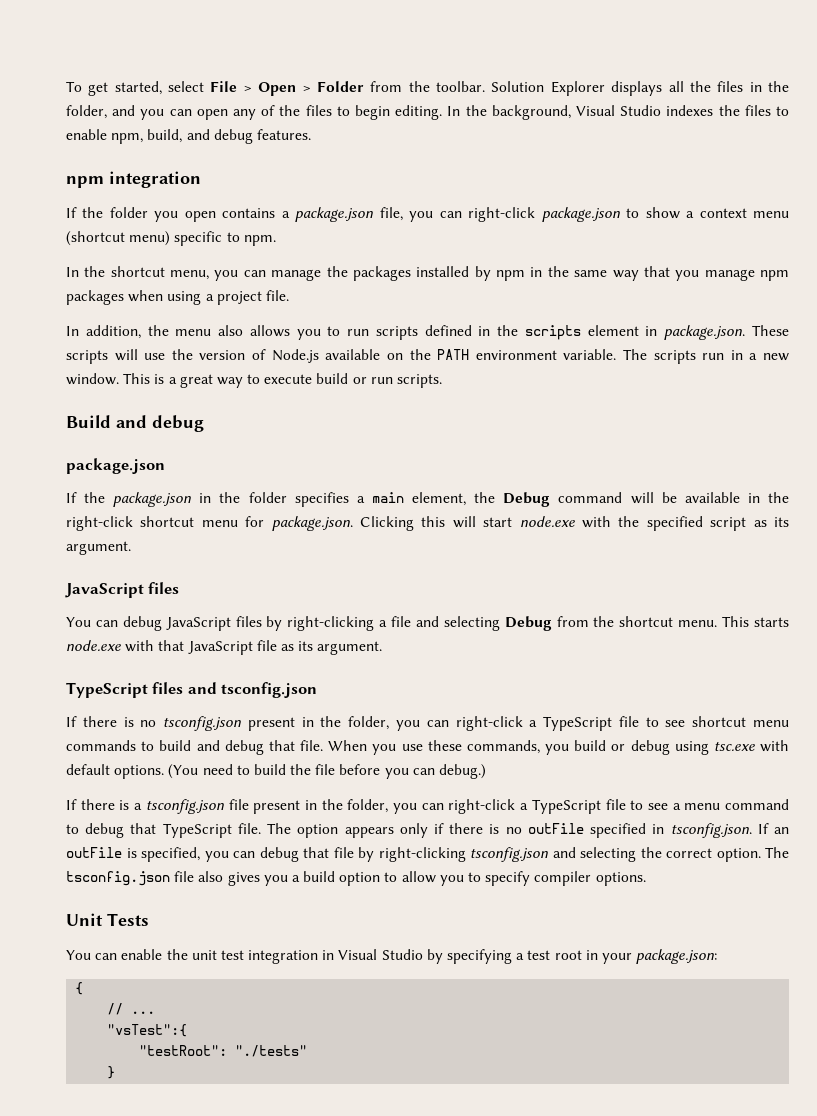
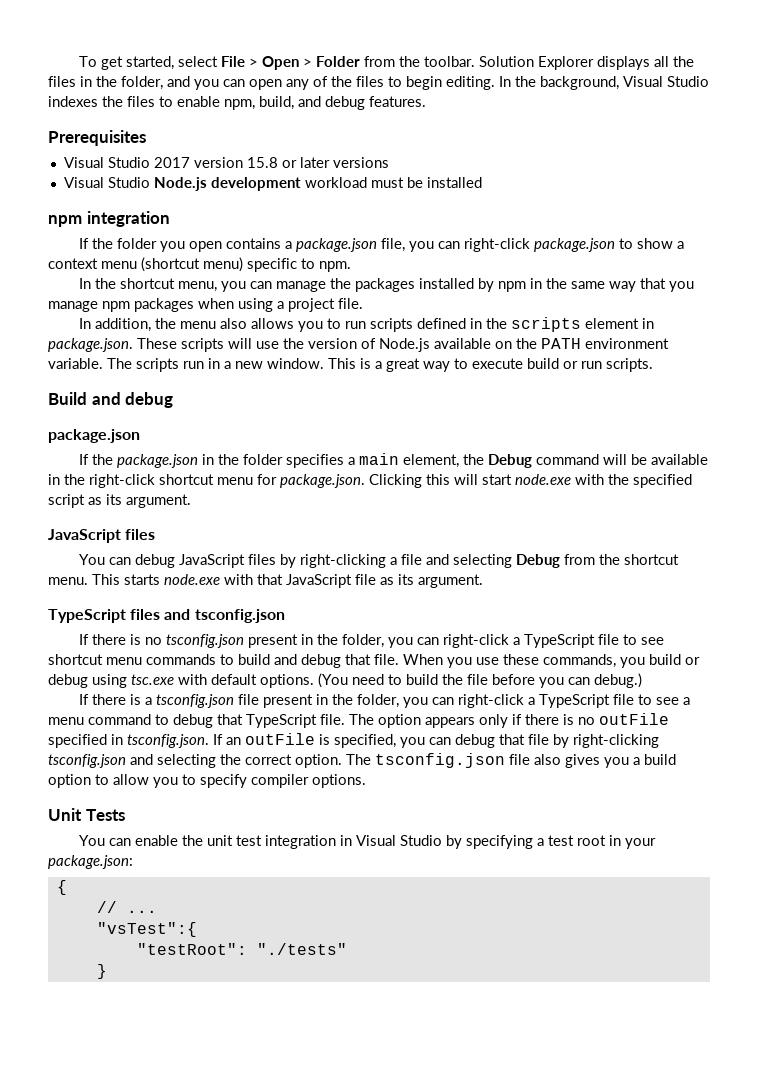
(311, 134) none -> [48,130,146,146] [63,157,389,168] [63,177,482,191] // Prerequisites // Visual Studio 2017 version 15.8 or later versions // Visual Studio Node.js development workload must be installed

